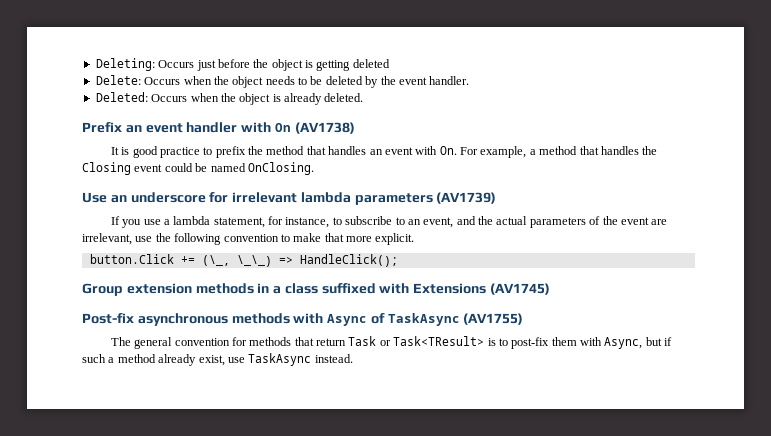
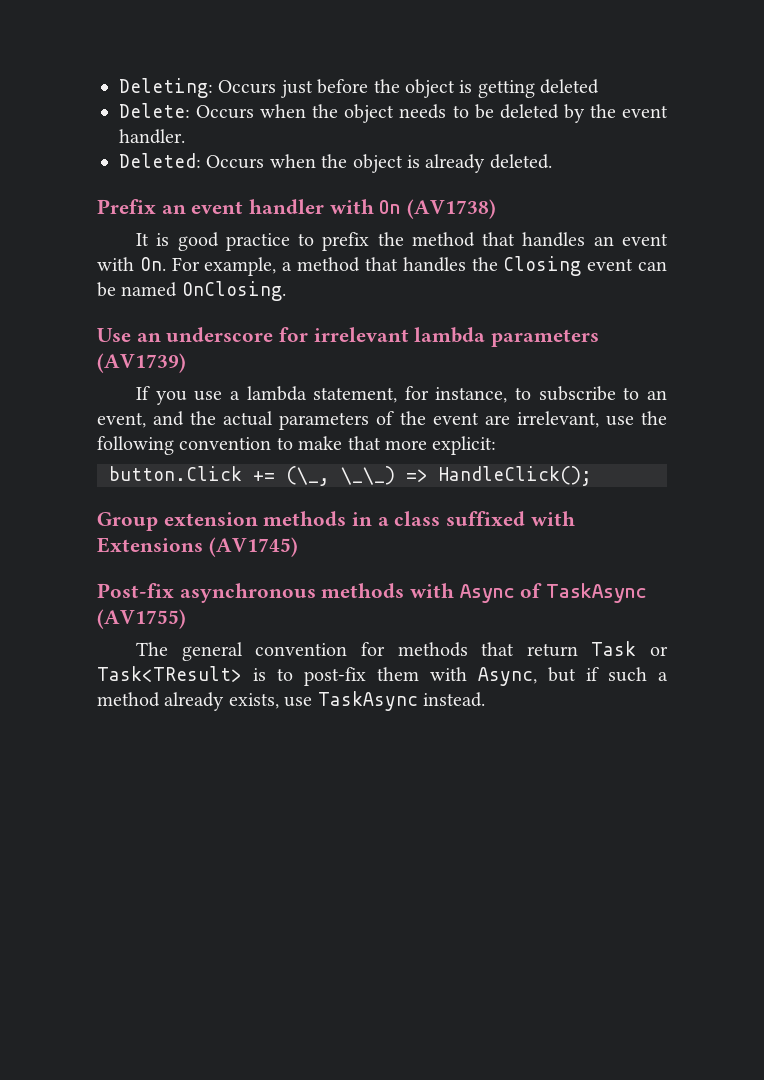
[164,163,193,172] could -> [638,261,668,271] can
[375,233,415,245] explicit. -> [432,436,497,455] explicit:
[198,355,225,366] exist, -> [228,693,279,709] exists,

